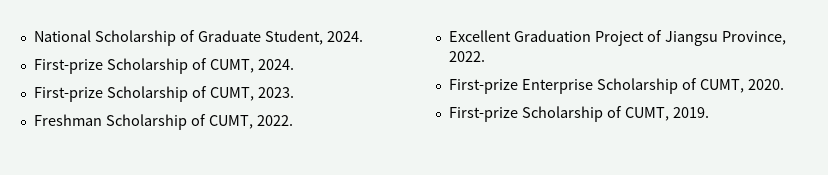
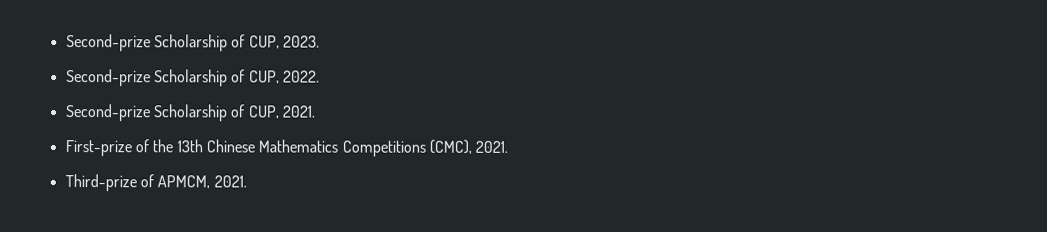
[33,30,363,46] [33,58,294,74] [33,86,294,102] [33,114,293,130] [448,30,786,46] [448,51,485,62] [448,78,784,94] [448,106,709,122] National Scholarship of Graduate Student, 2024. // First-prize Scholarship of CUMT, 2024. // First-prize Scholarship of CUMT, 2023. // Freshman Scholarship of CUMT, 2022. // Excellent Graduation Project of Jiangsu Province, 2022. // First-prize Enterprise Scholarship of CUMT, 2020. // First-prize Scholarship of CUMT, 2019. -> [65,34,320,52] [65,69,320,87] [64,104,316,122] [64,139,509,157] [64,174,247,192] Second-prize Scholarship of CUP, 2023. // Second-prize Scholarship of CUP, 2022. // Second-prize Scholarship of CUP, 2021. // First-prize of the 13th Chinese Mathematics Competitions (CMC), 2021. // Third-prize of APMCM, 2021.

